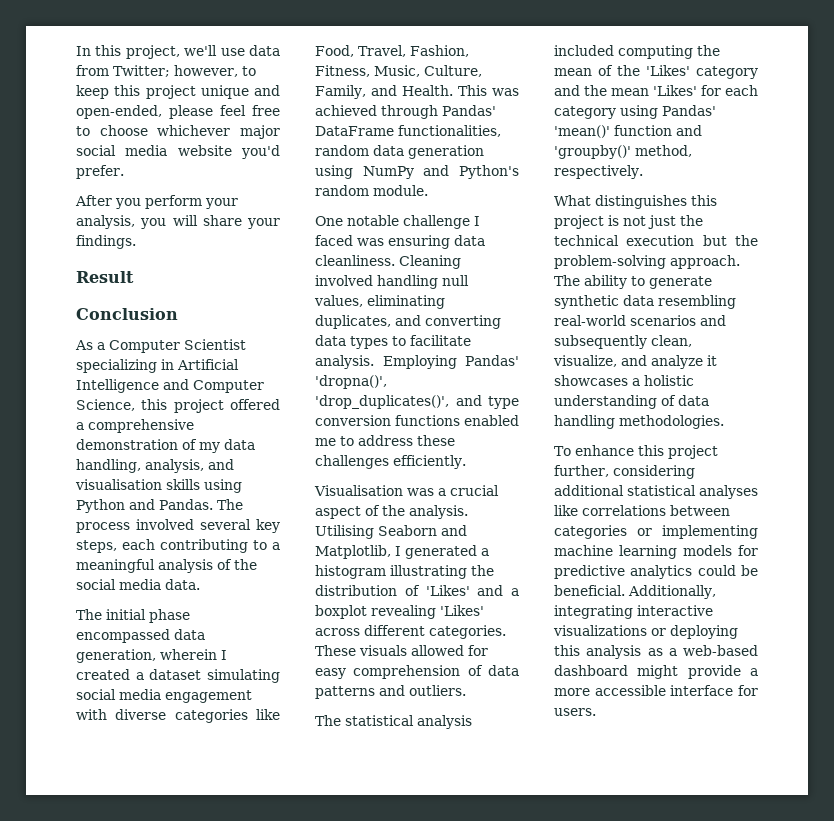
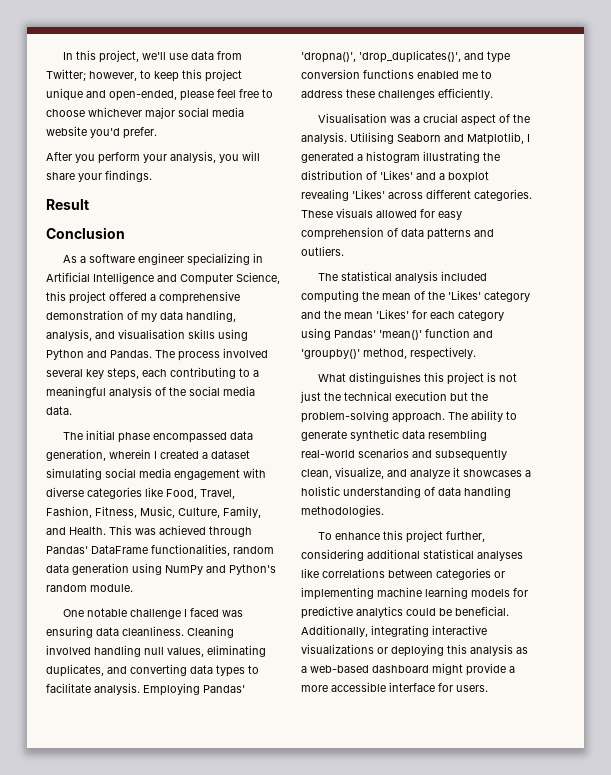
[109,339,246,353] Computer Scientist -> [89,253,185,265] software engineer

